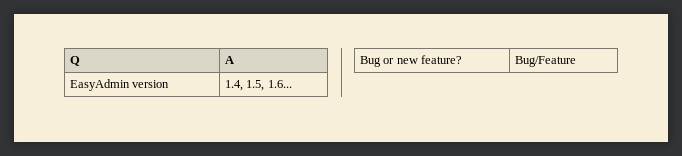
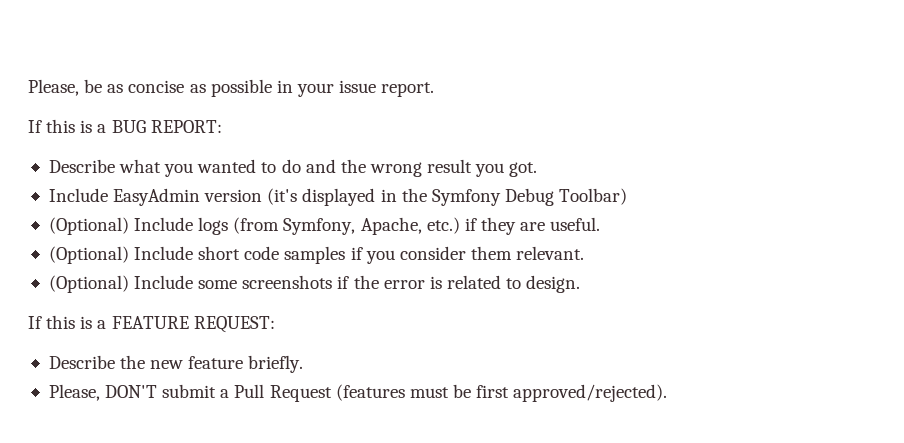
[69,56,80,66] [224,56,234,64] [69,79,170,91] [224,80,292,91] [359,55,462,67] [514,56,576,67] Q | A // EasyAdmin version | 1.4, 1.5, 1.6... // Bug or new feature? | Bug/Feature -> [28,79,435,97] [28,119,222,133] [48,159,538,177] [48,188,628,206] [48,217,601,235] [48,246,585,264] [48,275,581,293] [28,315,275,333] [48,355,304,373] [48,384,668,402] Please, be as concise as possible in your issue report. // If this is a BUG REPORT: // Describe what you wanted to do and the wrong result you got. // Include EasyAdmin version (it's displayed in the Symfony Debug Toolbar) // (Optional) Include logs (from Symfony, Apache, etc.) if they are useful. // (Optional) Include short code samples if you consider them relevant. // (Optional) Include some screenshots if the error is related to design. // If this is a FEATURE REQUEST: // Describe the new feature briefly. // Please, DON'T submit a Pull Request (features must be first approved/rejected).

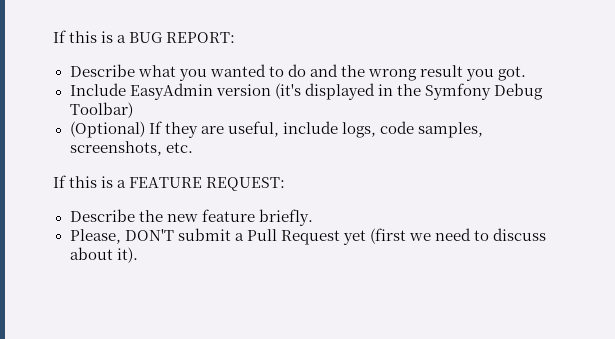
[28,79,435,97] Please, be as concise as possible in your issue report. // -> (53, 36) none
[134,217,601,235] [48,246,585,264] [48,275,581,293] Include logs (from Symfony, Apache, etc.) if they are useful. // (Optional) Include short code samples if you consider them relevant. // (Optional) Include some screenshots if the error is related to design. -> [148,121,483,138] [69,141,193,156] If they are useful, include logs, code samples, screenshots, etc.
[335,384,668,402] (features must be first approved/rejected). -> [342,228,547,245] [69,247,138,263] yet (first we need to discuss about it).

